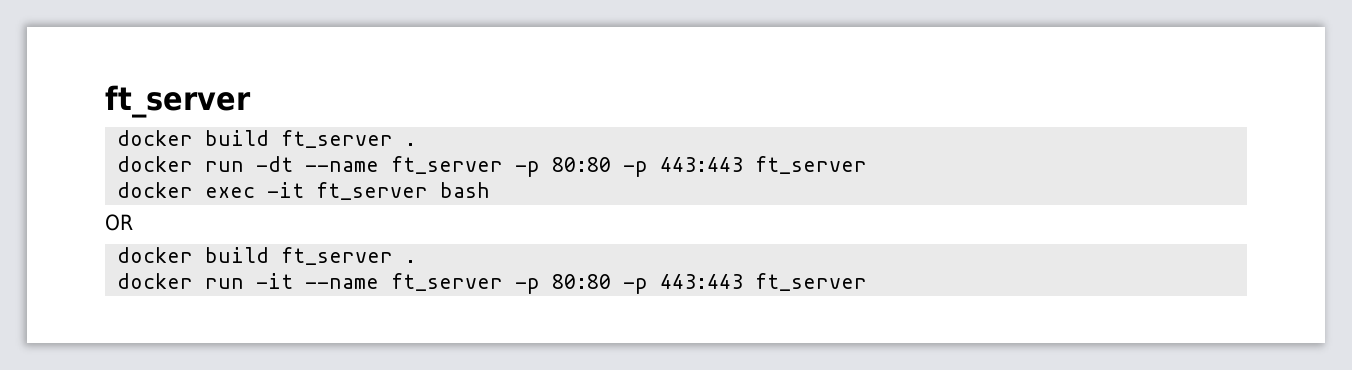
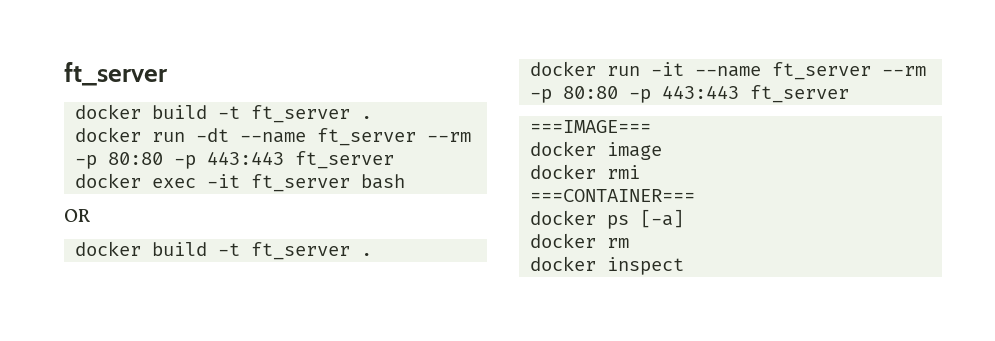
(270, 138) none -> [218,106,241,119] -t
(504, 165) none -> [427,132,472,142] --rm
(270, 255) none -> [218,243,241,256] -t
[515,273,868,294] -p 80:80 -p 443:443 ft_server -> [882,66,927,76] [530,85,850,103] [530,120,652,133] [530,141,663,160] [530,164,641,179] [530,189,696,202] [530,209,685,229] [530,233,630,248] [530,256,685,275] --rm -p 80:80 -p 443:443 ft_server // ===IMAGE=== // docker image // docker rmi // ===CONTAINER=== // docker ps [-a] // docker rm // docker inspect

